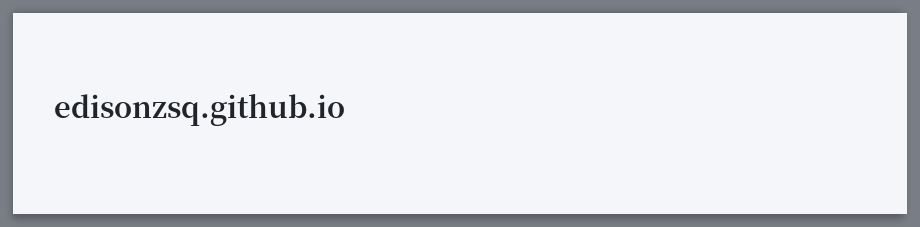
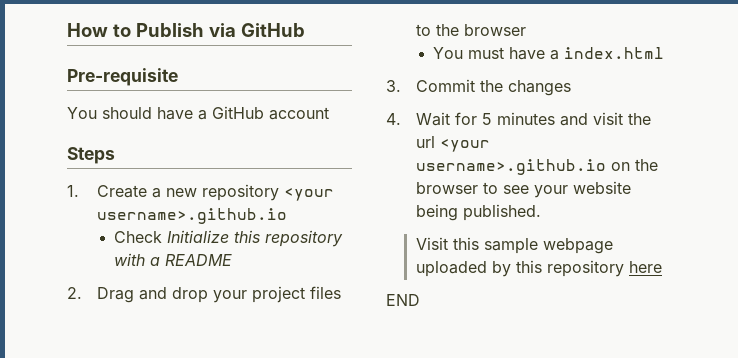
[54,94,345,126] edisonzsq.github.io -> [67,23,305,37] [67,68,178,86] [67,106,329,120] [67,147,115,164] [67,184,334,201] [96,208,287,224] [114,230,344,247] [114,253,233,266] [67,286,341,303] [415,24,526,36] [433,47,665,60] [386,79,571,96] [386,112,651,126] [415,136,490,152] [415,159,658,175] [415,181,631,198] [415,204,541,221] [415,237,613,254] [415,260,662,277] [386,294,420,306] How to Publish via GitHub // Pre-requisite // You should have a GitHub account // Steps // 1. Create a new repository <your username>.github.io // Check Initialize this repository with a README // 2. Drag and drop your project files to the browser // You must have a index.html // 3. Commit the changes // 4. Wait for 5 minutes and visit the url <your username>.github.io on the browser to see your website being published. // Visit this sample webpage uploaded by this repository here // END

